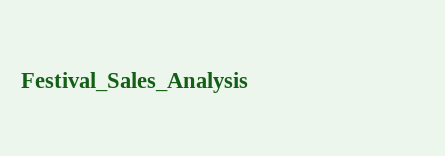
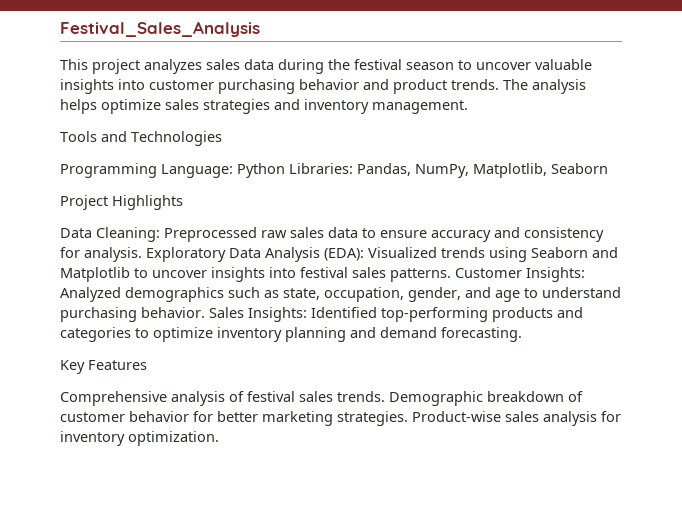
(248, 82) none -> [60,59,592,74] [60,79,586,94] [60,99,468,114] [60,131,222,146] [60,163,608,178] [60,195,183,210] [60,227,604,242] [60,247,618,262] [60,267,585,282] [60,287,621,302] [60,307,583,322] [60,327,522,342] [60,360,147,374] [60,391,583,406] [60,411,621,426] [60,431,219,446] // This project analyzes sales data during the festival season to uncover valuable insights into customer purchasing behavior and product trends. The analysis helps optimize sales strategies and inventory management. // Tools and Technologies // Programming Language: Python Libraries: Pandas, NumPy, Matplotlib, Seaborn // Project Highlights // Data Cleaning: Preprocessed raw sales data to ensure accuracy and consistency for analysis. Exploratory Data Analysis (EDA): Visualized trends using Seaborn and Matplotlib to uncover insights into festival sales patterns. Customer Insights: Analyzed demographics such as state, occupation, gender, and age to understand purchasing behavior. Sales Insights: Identified top-performing products and categories to optimize inventory planning and demand forecasting. // Key Features // Comprehensive analysis of festival sales trends. Demographic breakdown of customer behavior for better marketing strategies. Product-wise sales analysis for inventory optimization.

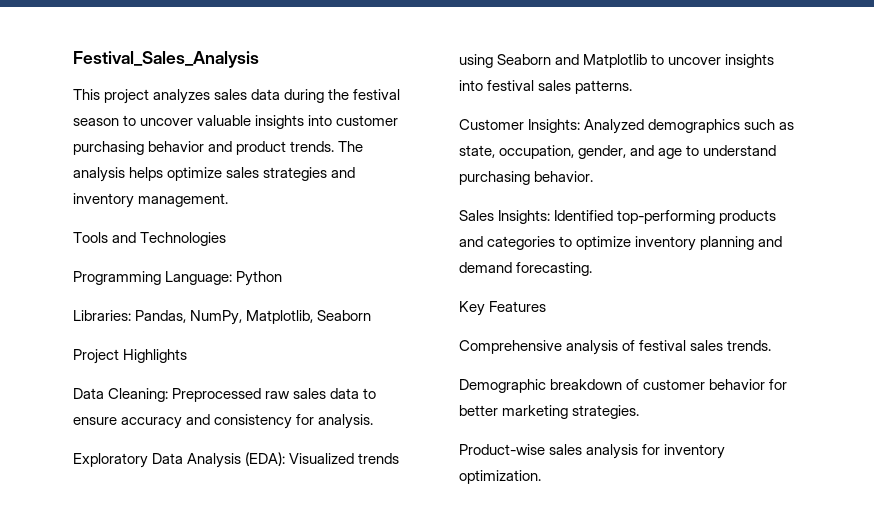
(285, 170) none -> (283, 278) //
(142, 254) none -> (374, 421) //
(451, 275) none -> (633, 87) //
(205, 312) none -> (594, 176) //
(385, 396) none -> (772, 345) //
(408, 418) none -> (640, 412) //

